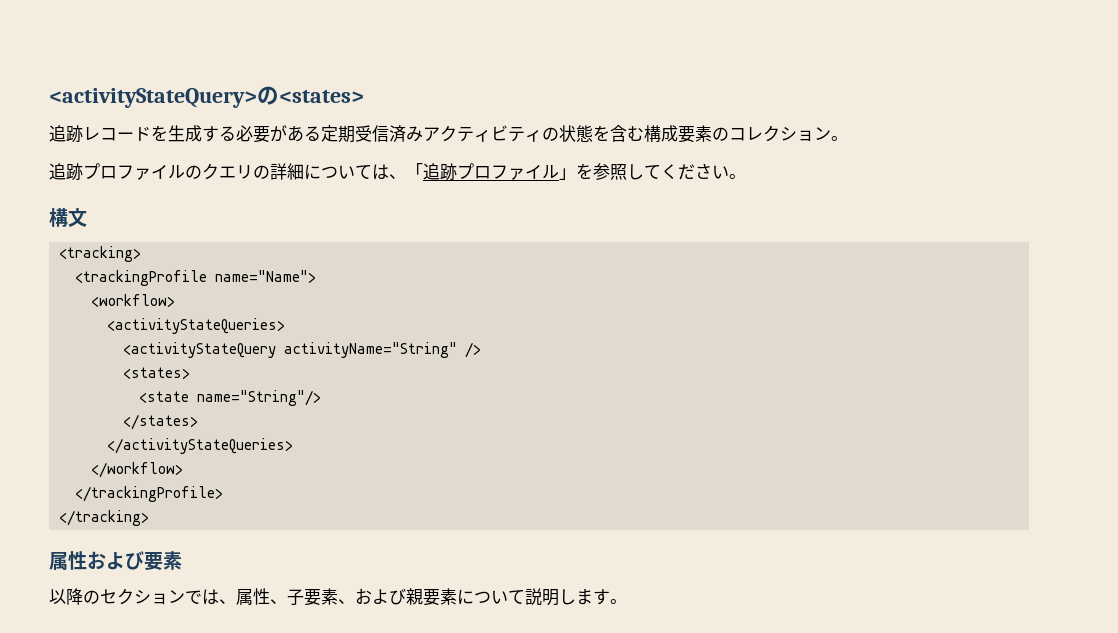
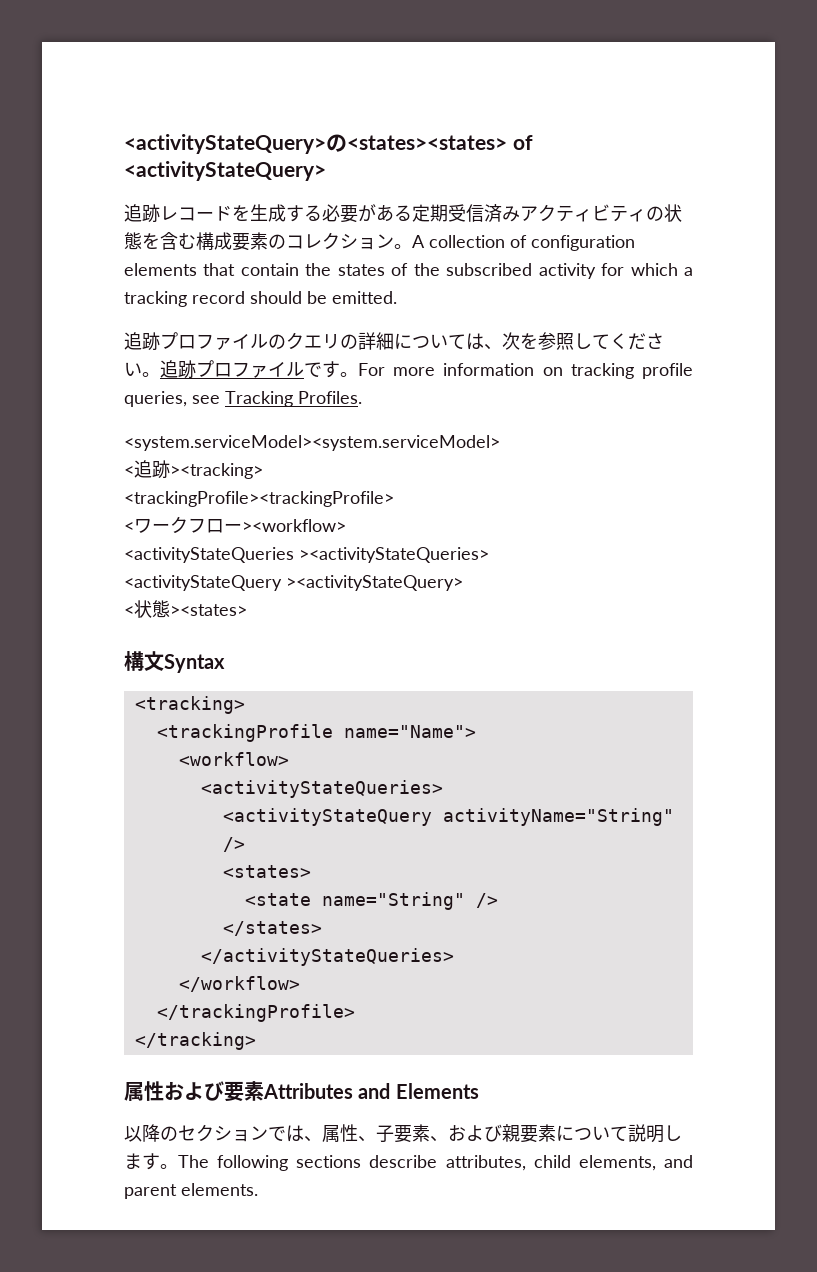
[279,90,364,103] <states> -> [347,135,533,150] [124,161,326,181] <states><states> of <activityStateQuery>
(848, 138) none -> [412,235,635,251] [124,263,693,279] [124,291,397,307] A collection of configuration elements that contain the states of the subscribed activity for which a tracking record should be emitted.
[406,163,576,181] 「追跡プロファイル」 -> [502,332,520,350] 次
(746, 176) none -> [160,360,693,379] [124,391,362,407] [124,435,500,451] [124,460,263,479] [124,491,394,507] [124,516,346,534] [124,547,489,563] [124,575,463,591] [124,600,247,618] 追跡プロファイルです。For more information on tracking profile queries, see Tracking Profiles. // <system.serviceModel><system.serviceModel> // <追跡><tracking> // <trackingProfile><trackingProfile> // <ワークフロー><workflow> // <activityStateQueries ><activityStateQueries> // <activityStateQuery ><activityStateQuery> // <状態><states>
(87, 217) none -> [164,654,225,673] Syntax
[197,390,322,406] name="String"/> -> [321,892,498,910] name="String" />
(182, 560) none -> [263,1083,479,1099] Attributes and Elements
(627, 601) none -> [178,1155,693,1171] [124,1183,258,1199] The following sections describe attributes, child elements, and parent elements.

